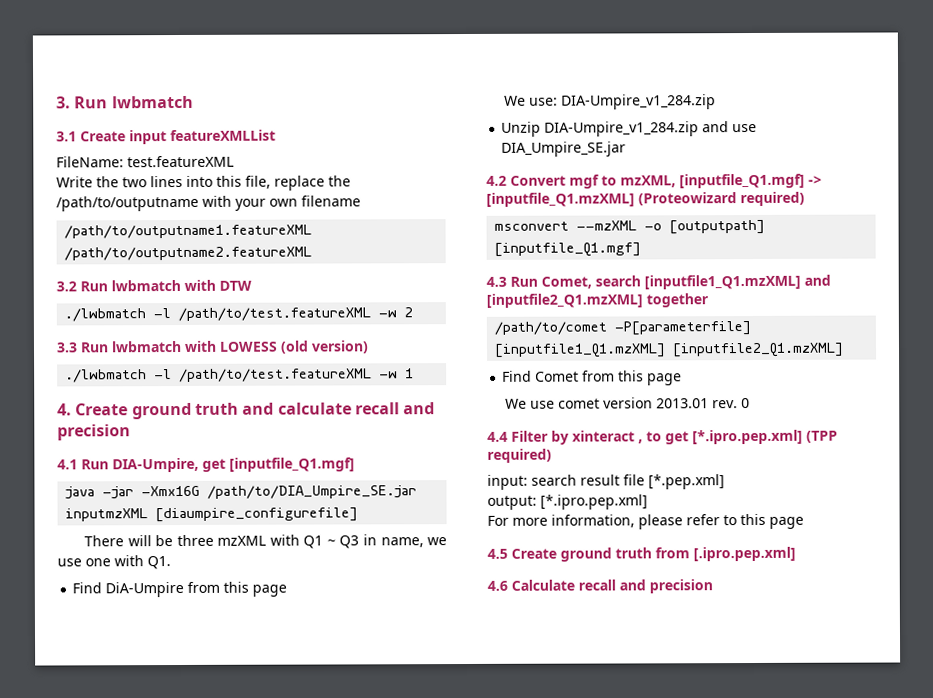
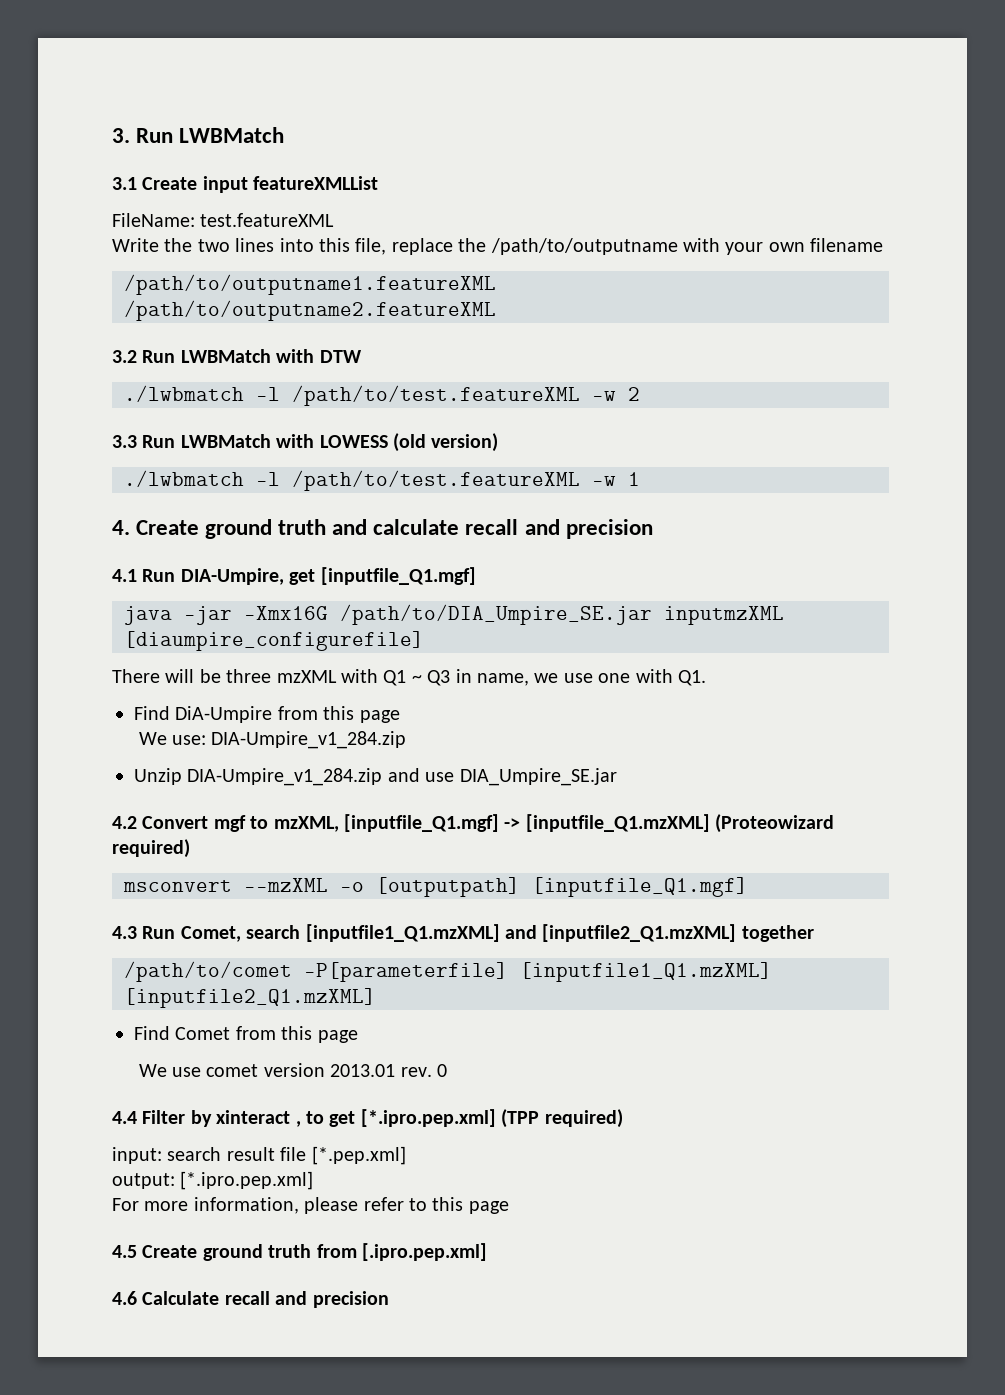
[111,95,194,109] lwbmatch -> [179,127,285,143] LWBMatch
[111,279,181,292] lwbmatch -> [180,349,271,363] LWBMatch
[111,340,182,353] lwbmatch -> [180,434,271,448] LWBMatch

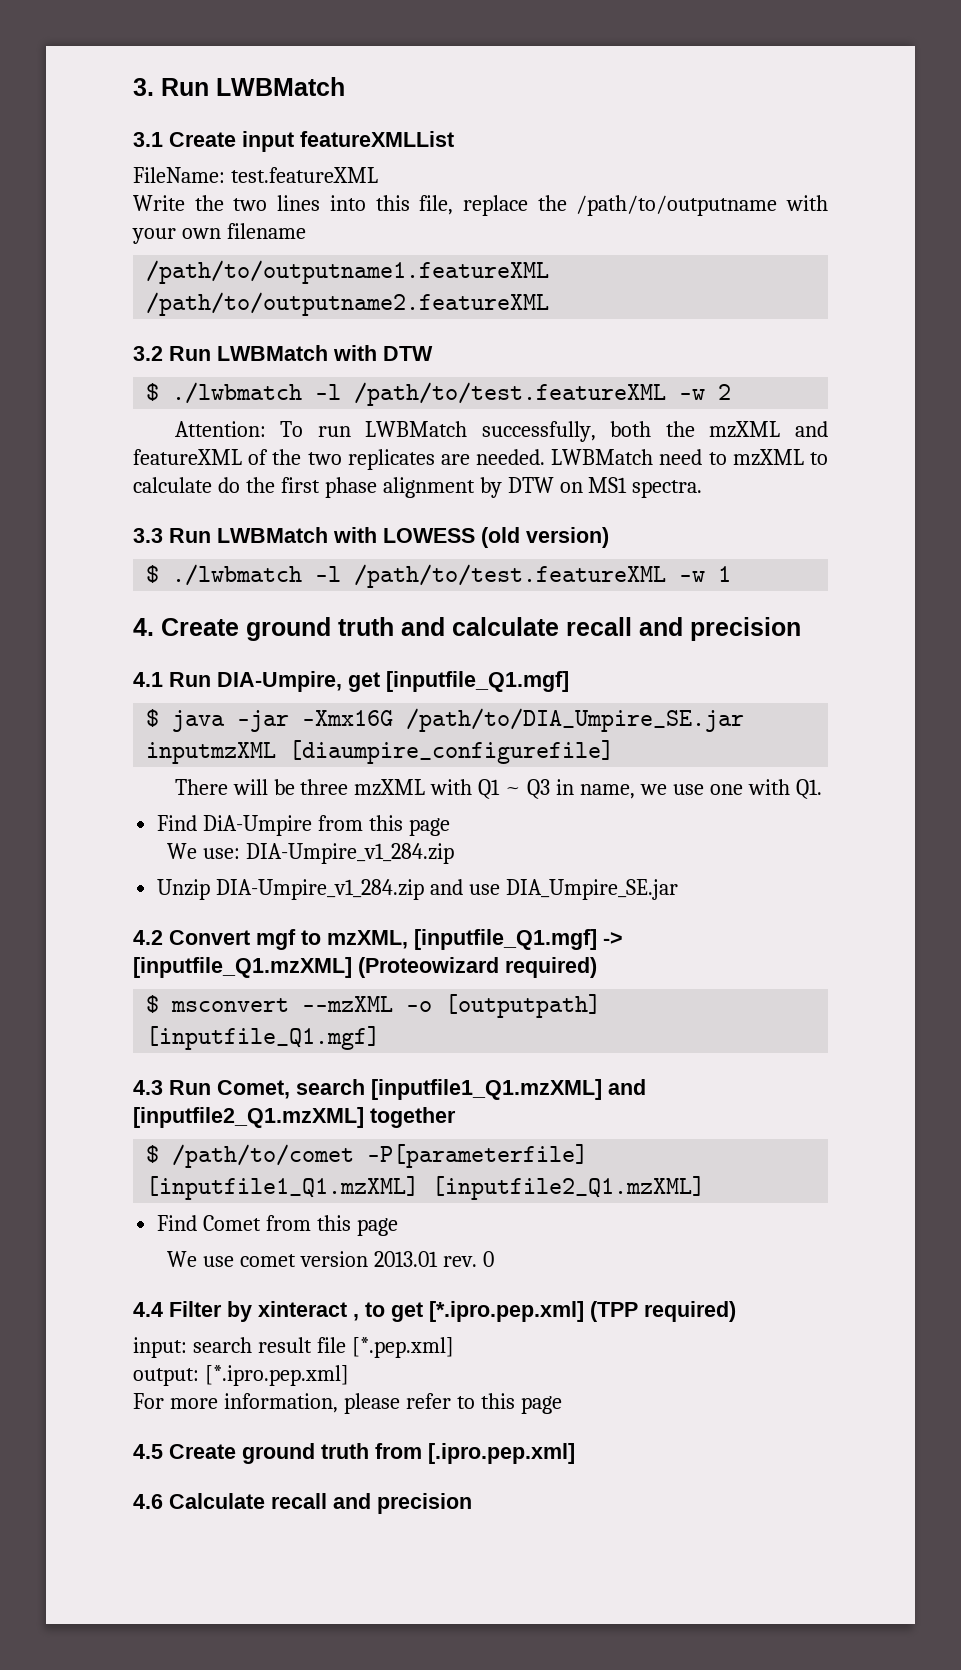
(362, 356) none -> [146,383,160,401] $
(640, 394) none -> [174,421,829,442] [133,449,828,470] [133,477,703,498] // Attention: To run LWBMatch successfully, both the mzXML and featureXML of the two replicates are needed. LWBMatch need to mzXML to calculate do the first phase alignment by DTW on MS1 spectra.
(499, 442) none -> [146,565,160,583] $
(476, 576) none -> [146,709,160,727] $
(190, 848) none -> [146,995,160,1013] $
(814, 933) none -> [146,1145,160,1163] $

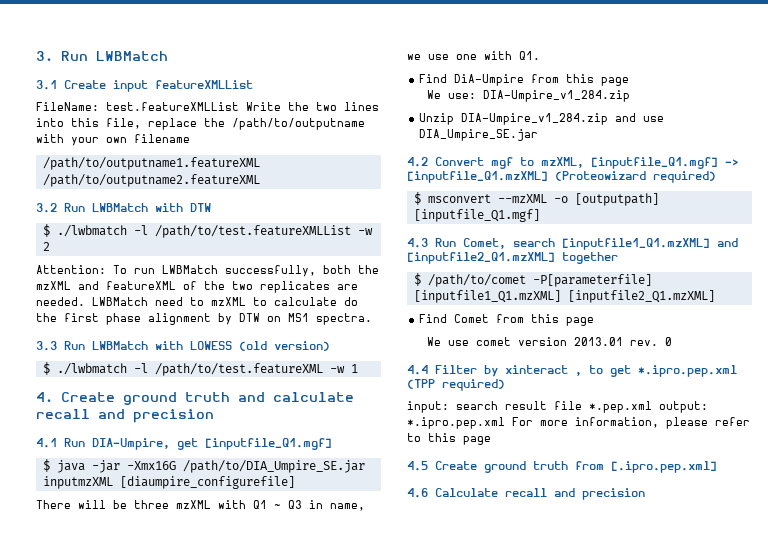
[230,167,378,183] test.featureXML // -> [106,102,239,111] test.featureXMLList
[354,382,667,406] /path/to/test.featureXML -> [154,225,351,238] /path/to/test.featureXMLList
[429,1301,584,1322] [*.ipro.pep.xml] -> [638,365,737,377] *.ipro.pep.xml
[351,1337,454,1358] [133,1365,349,1386] [*.pep.xml] // output: [*.ipro.pep.xml] // -> [589,401,708,413] [407,417,505,429] *.pep.xml output: *.ipro.pep.xml

